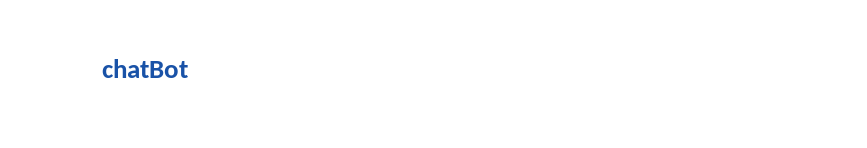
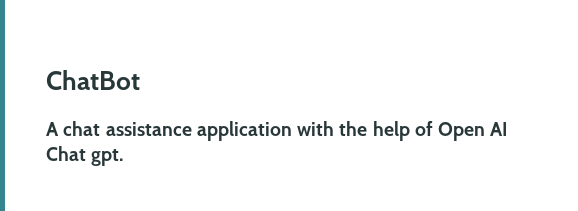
[102,59,188,78] chatBot -> [46,70,140,90] [46,121,509,141] [46,146,125,166] ChatBot // A chat assistance application with the help of Open AI Chat gpt.

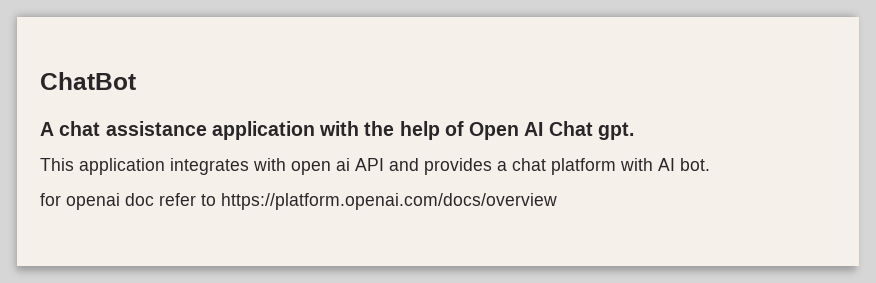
(125, 157) none -> [40,158,710,175] [40,193,557,210] // This application integrates with open ai API and provides a chat platform with AI bot. // for openai doc refer to https://platform.openai.com/docs/overview

